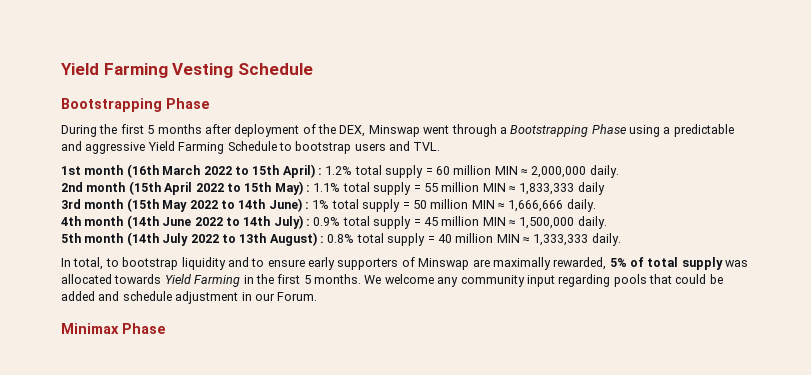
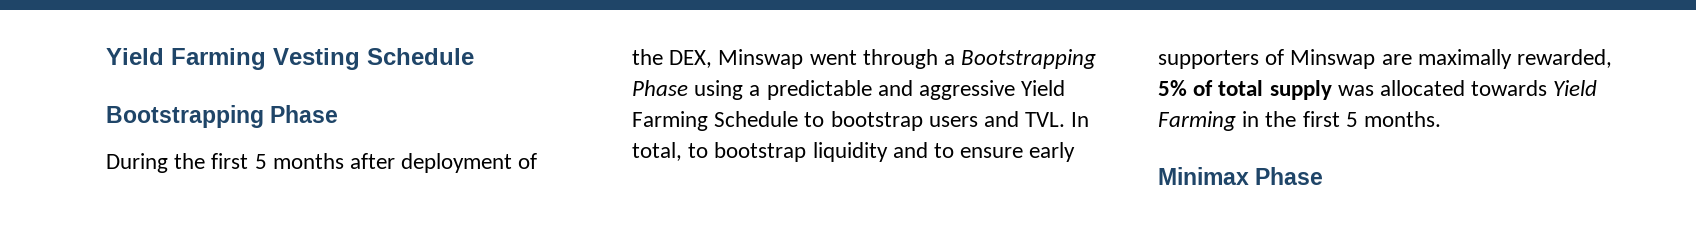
[61,164,619,178] [61,181,605,195] [61,198,596,212] [61,215,607,229] [61,232,621,246] // 1st month (16th March 2022 to 15th April) : 1.2% total supply = 60 million MIN ≈ 2,000,000 daily. // 2nd month (15th April 2022 to 15th May) : 1.1% total supply = 55 million MIN ≈ 1,833,333 daily // 3rd month (15th May 2022 to 14th June) : 1% total supply = 50 million MIN ≈ 1,666,666 daily. // 4th month (14th June 2022 to 14th July) : 0.9% total supply = 45 million MIN ≈ 1,500,000 daily. // 5th month (14th July 2022 to 13th August) : 0.8% total supply = 40 million MIN ≈ 1,333,333 daily. // -> (1066, 119) none
[364,274,723,287] [61,291,318,304] We welcome any community input regarding pools that could be added and schedule adjustment in our Forum. -> (1442, 119) none

